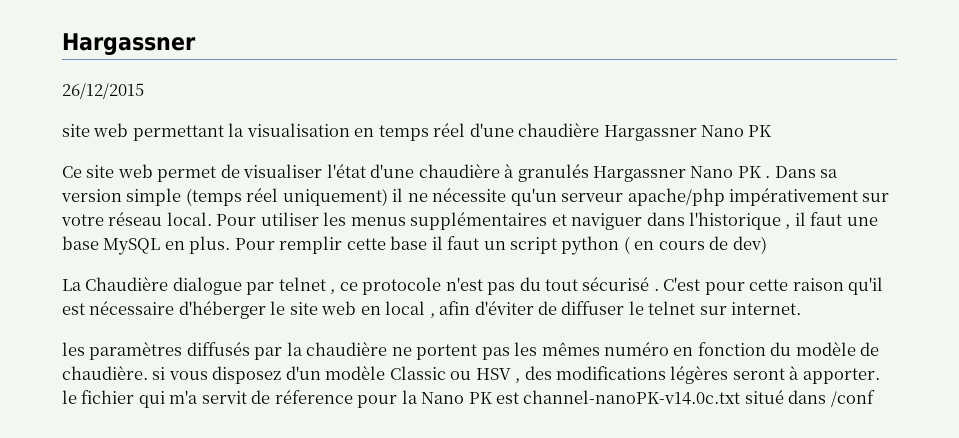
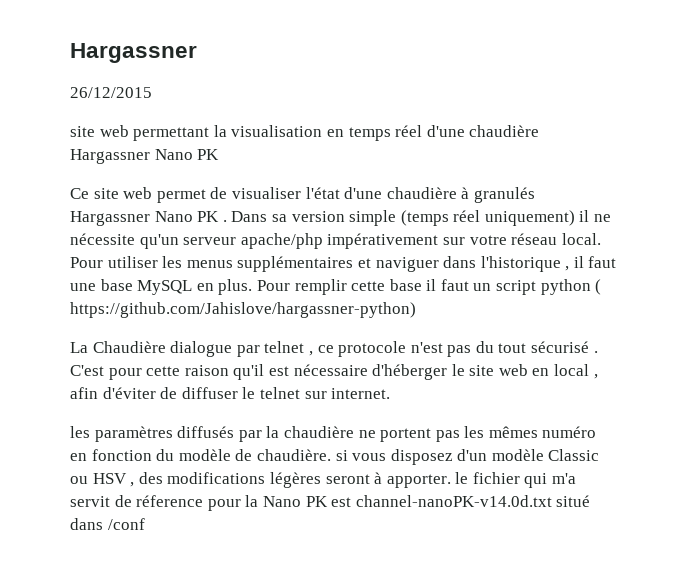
[634,236,767,254] en cours de dev) -> [70,302,416,318] https://github.com/Jahislove/hargassner-python)
[523,390,741,405] channel-nanoPK-v14.0c.txt -> [355,495,552,507] channel-nanoPK-v14.0d.txt

